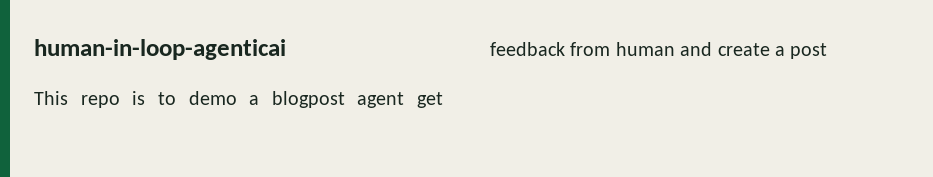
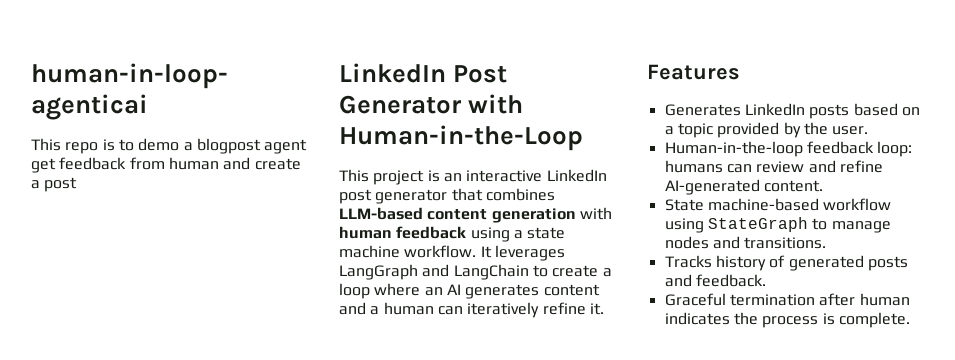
(828, 51) none -> [339,63,508,83] [339,94,524,114] [339,125,583,151] [339,169,607,185] [339,188,555,204] [339,207,612,223] [339,226,566,242] [339,245,565,261] [339,264,612,280] [339,283,600,299] [339,302,604,318] [647,64,740,80] [664,103,920,119] [664,122,869,138] [664,141,913,157] [664,160,883,173] [664,179,823,195] [664,198,892,211] [664,217,891,233] [664,236,827,249] [664,255,908,271] [664,274,766,287] [664,293,910,306] [664,312,910,328] // LinkedIn Post Generator with Human-in-the-Loop // This project is an interactive LinkedIn post generator that combines LLM-based content generation with human feedback using a state machine workflow. It leverages LangGraph and LangChain to create a loop where an AI generates content and a human can iteratively refine it. // Features // Generates LinkedIn posts based on a topic provided by the user. // Human-in-the-loop feedback loop: humans can review and refine AI-generated content. // State machine-based workflow using StateGraph to manage nodes and transitions. // Tracks history of generated posts and feedback. // Graceful termination after human indicates the process is complete.

